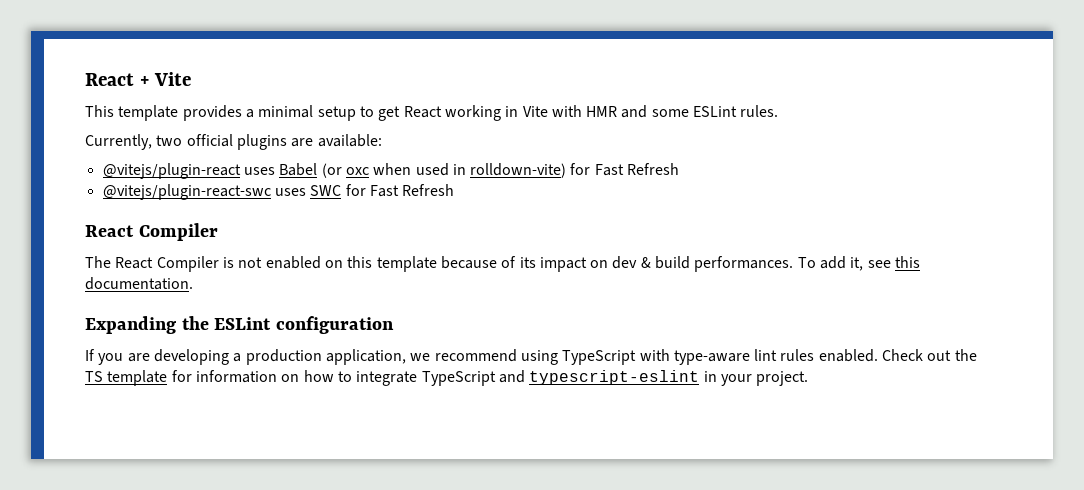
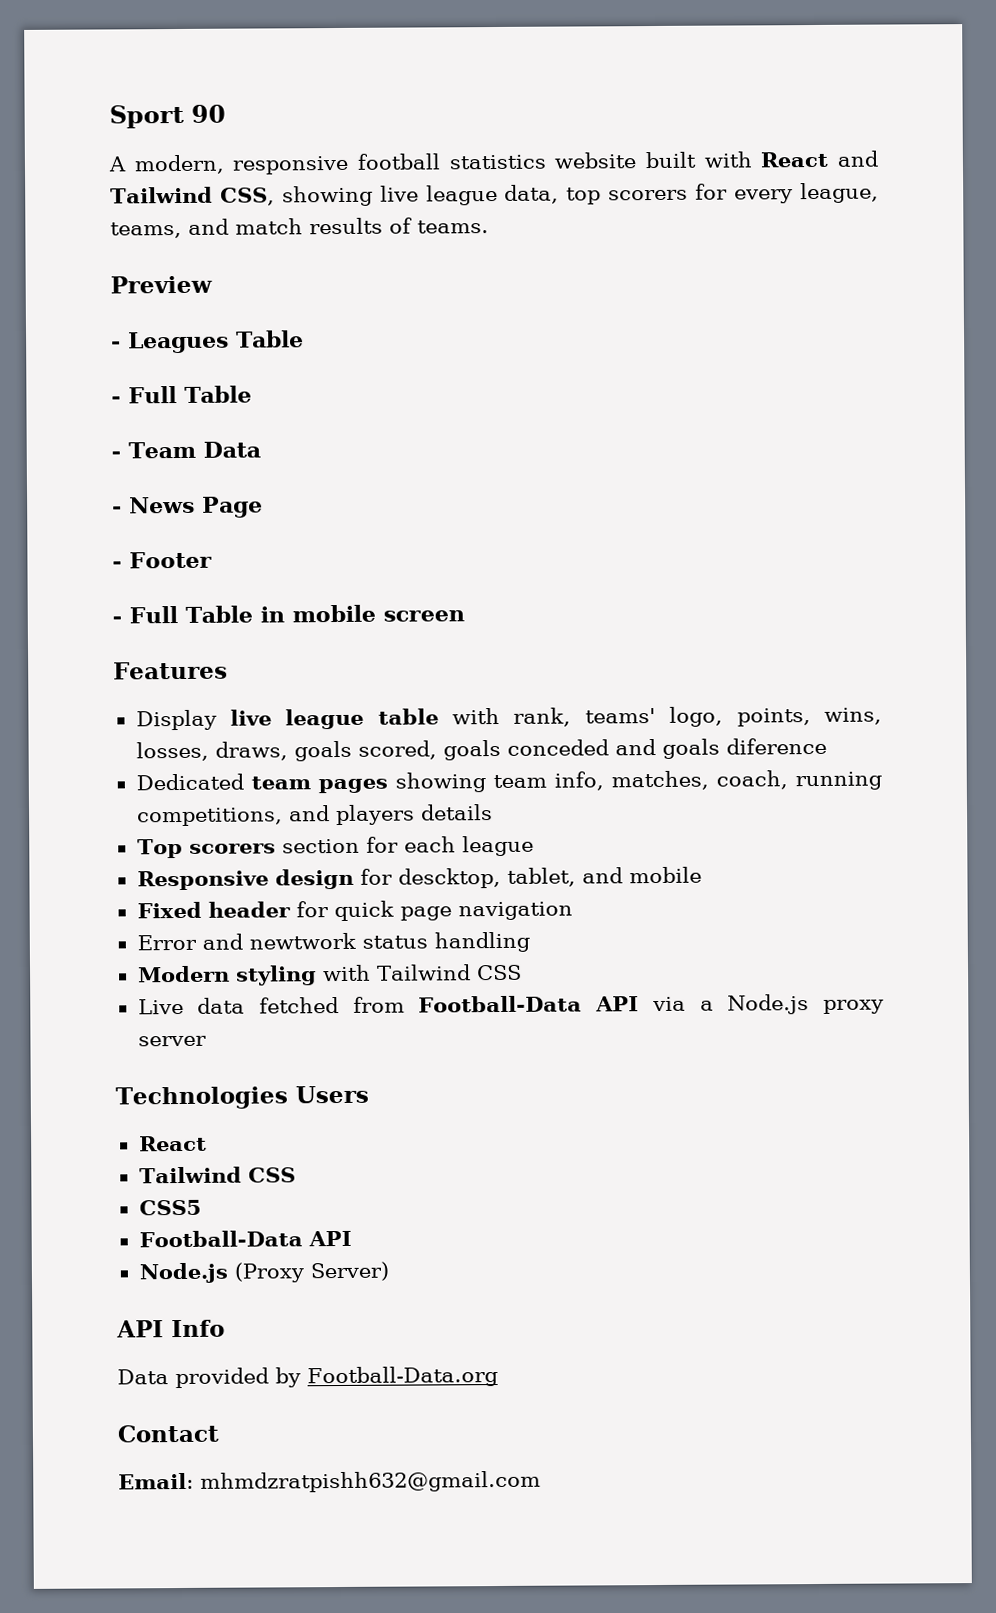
[85,72,191,86] [85,105,779,121] [85,134,382,150] [102,163,680,179] [102,184,455,200] [85,223,218,241] [85,256,921,272] [85,277,193,290] [85,316,394,334] [85,349,977,365] [85,370,809,386] React + Vite // This template provides a minimal setup to get React working in Vite with HMR and some ESLint rules. // Currently, two official plugins are available: // @vitejs/plugin-react uses Babel (or oxc when used in rolldown-vite) for Fast Refresh // @vitejs/plugin-react-swc uses SWC for Fast Refresh // React Compiler // The React Compiler is not enabled on this template because of its impact on dev & build performances. To add it, see this documentation. // Expanding the ESLint configuration // If you are developing a production application, we recommend using TypeScript with type-aware lint rules enabled. Check out the TS template for information on how to integrate TypeScript and typescript-eslint in your project. -> [109,104,226,129] [108,150,878,175] [110,182,879,207] [110,217,489,239] [110,275,213,294] [111,330,304,354] [111,385,252,404] [111,441,261,459] [112,496,263,518] [112,551,212,569] [112,604,465,624] [113,661,228,680] [135,706,882,731] [135,737,827,762] [135,770,882,794] [136,804,493,827] [136,835,534,859] [136,866,702,891] [136,900,573,922] [136,931,530,953] [136,964,522,986] [137,994,884,1015] [137,1035,207,1047] [115,1085,369,1110] [138,1135,207,1152] [138,1166,296,1184] [138,1199,202,1216] [138,1230,352,1248] [138,1261,389,1284] [116,1319,225,1338] [117,1366,498,1389] [117,1424,219,1443] [118,1470,541,1493] Sport 90 // A modern, responsive football statistics website built with React and Tailwind CSS, showing live league data, top scorers for every league, teams, and match results of teams. // Preview // - Leagues Table // - Full Table // - Team Data // - News Page // - Footer // - Full Table in mobile screen // Features // Display live league table with rank, teams' logo, points, wins, losses, draws, goals scored, goals conceded and goals diference // Dedicated team pages showing team info, matches, coach, running competitions, and players details // Top scorers section for each league // Responsive design for descktop, tablet, and mobile // Fixed header for quick page navigation // Error and newtwork status handling // Modern styling with Tailwind CSS // Live data fetched from Football-Data API via a Node.js proxy server // Technologies Users // React // Tailwind CSS // CSS5 // Football-Data API // Node.js (Proxy Server) // API Info // Data provided by Football-Data.org // Contact // Email: mhmdzratpishh632@gmail.com

